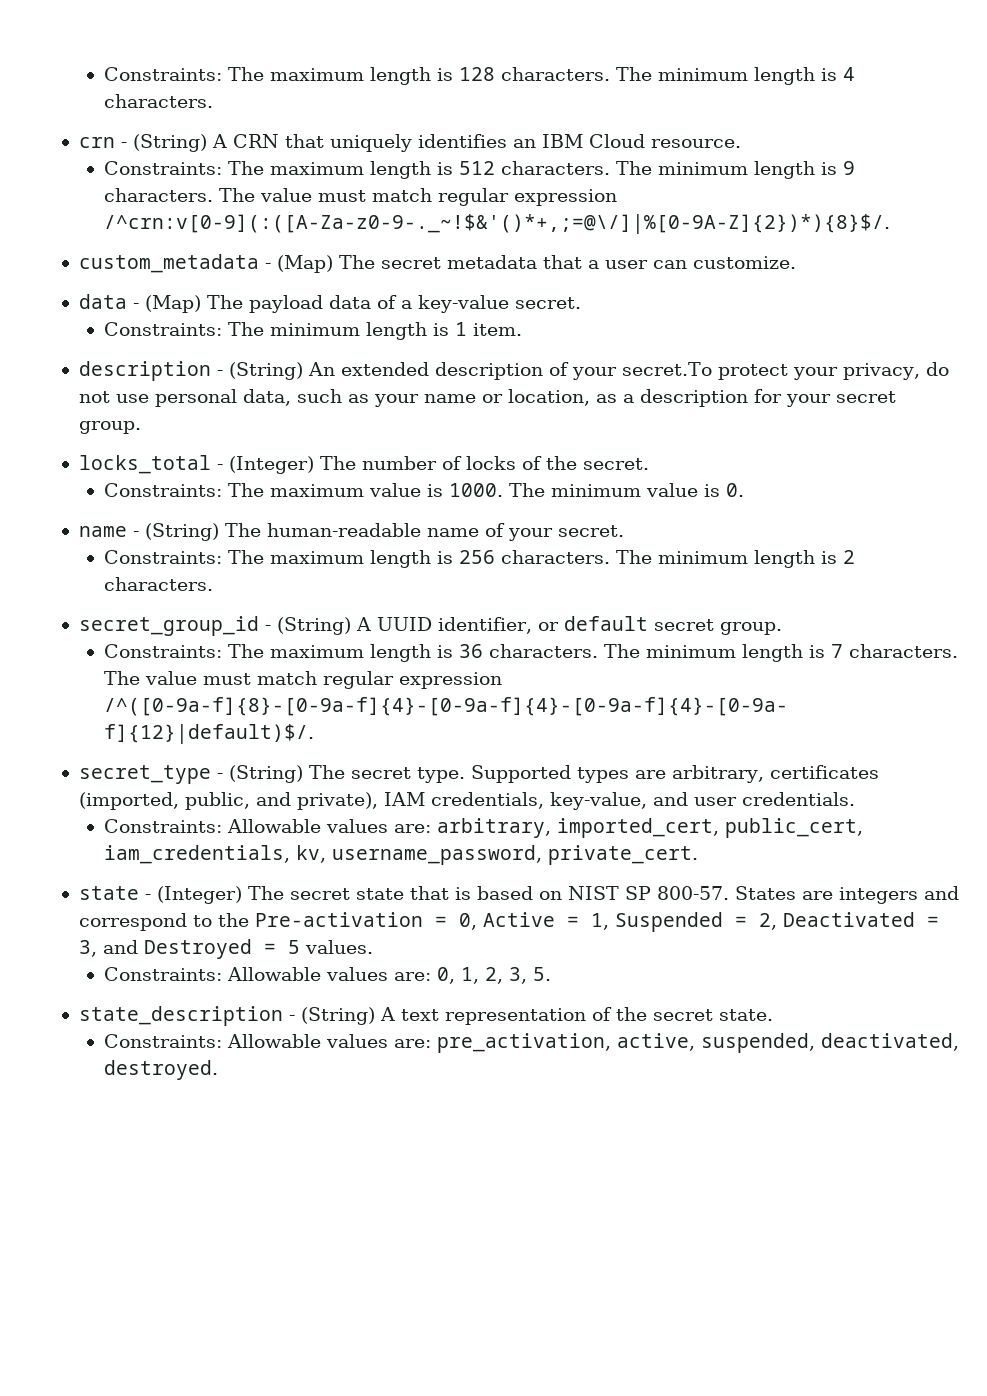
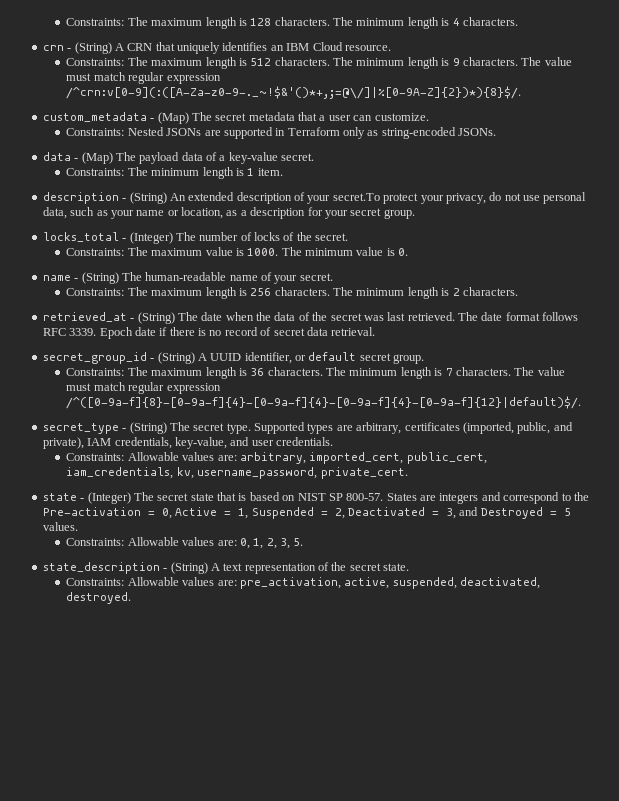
(796, 262) none -> [66,127,497,139] // Constraints: Nested JSONs are supported in Terraform only as string-encoded JSONs.
(213, 584) none -> [42,312,579,324] [42,327,376,339] // retrieved_at - (String) The date when the data of the secret was last retrieved. The date format follows RFC 3339. Epoch date if there is no record of secret data retrieval.

